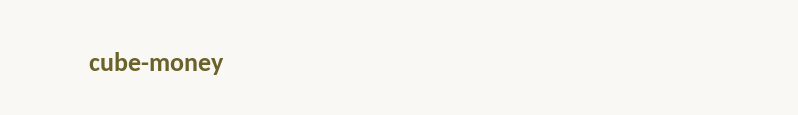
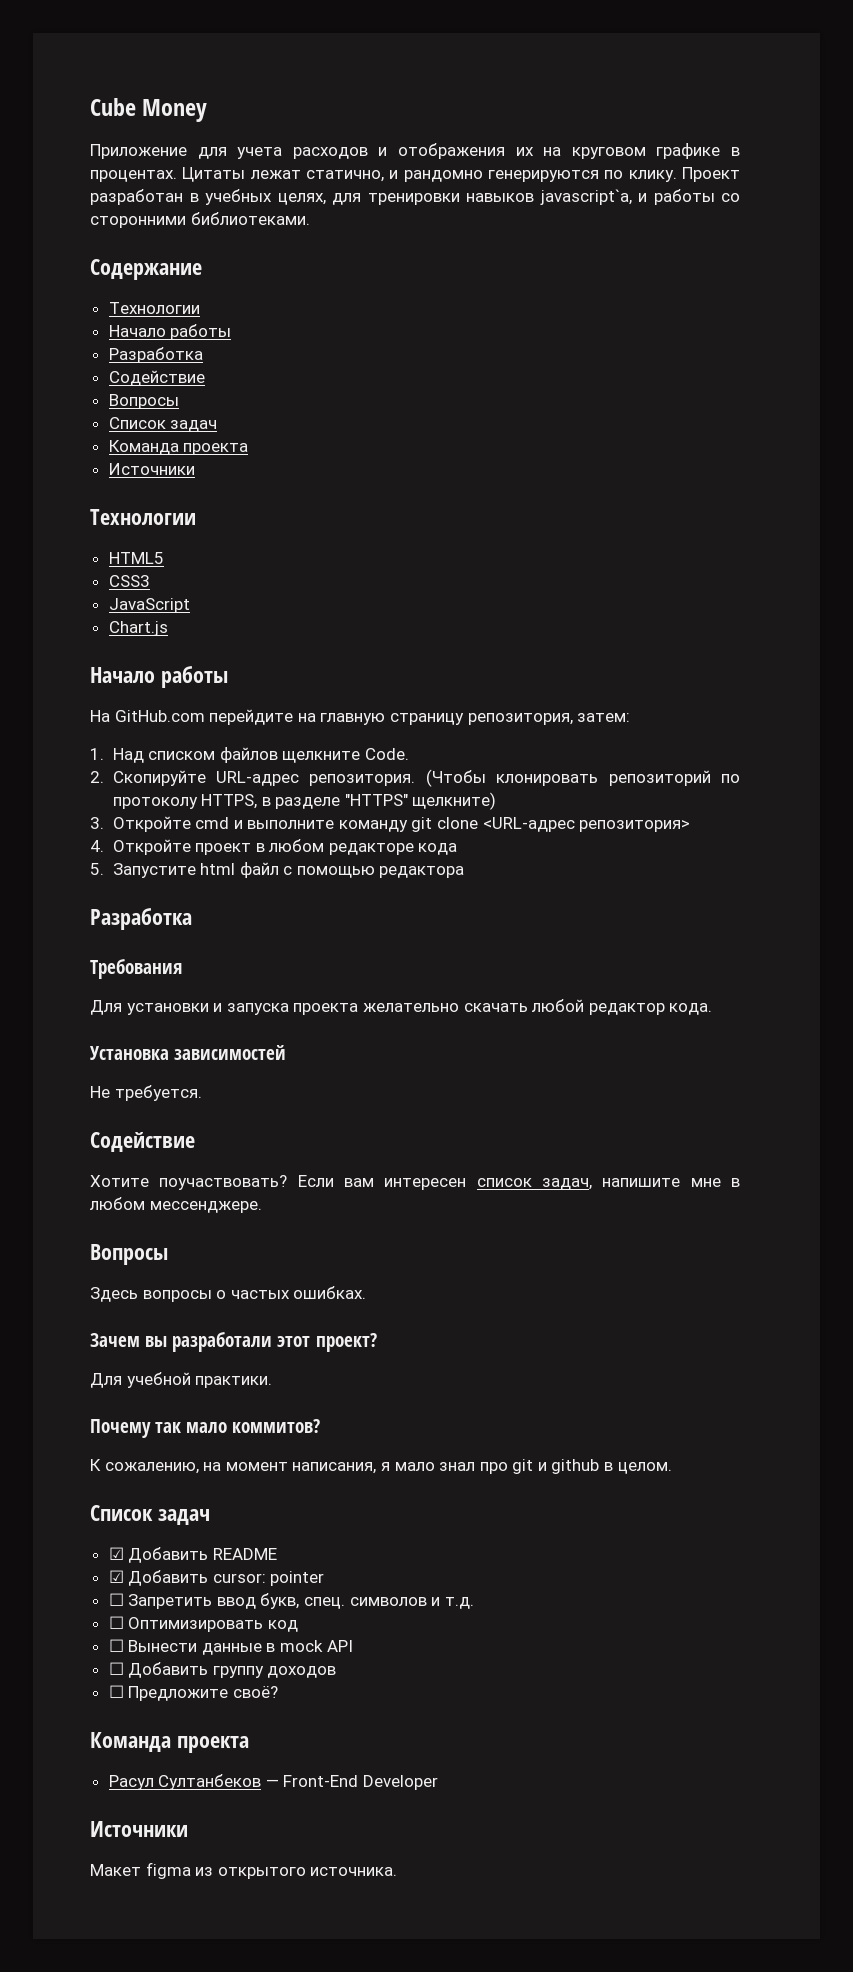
[89,52,224,75] cube-money -> [90,98,208,122] [90,143,741,159] [90,167,740,182] [90,189,740,205] [90,212,310,228] [90,259,202,280] [108,302,200,314] [108,324,232,340] [108,347,203,363] [108,370,205,386] [108,394,179,409] [108,417,218,432] [108,440,249,455] [108,463,195,475] [90,509,196,525] [108,552,164,564] [108,575,150,587] [108,598,190,613] [108,621,168,636] [90,666,228,688] [90,709,631,725] [90,747,409,763] [90,769,740,787] [112,792,497,810] [90,816,691,832] [90,839,458,855] [90,862,465,878] [90,908,192,930] [90,959,182,979] [90,999,713,1015] [90,1045,287,1060] [90,1085,202,1101] [90,1132,195,1152] [90,1175,740,1190] [90,1197,262,1213] [90,1244,168,1265] [90,1286,367,1302] [90,1332,377,1352] [90,1372,273,1388] [90,1419,321,1438] [90,1459,672,1474] [90,1505,210,1525] [108,1547,277,1563] [108,1570,325,1586] [108,1593,474,1609] [108,1616,298,1632] [108,1639,353,1655] [108,1662,337,1678] [108,1685,278,1701] [90,1732,249,1753] [108,1774,439,1790] [90,1821,188,1837] [90,1862,398,1879] Cube Money // Приложение для учета расходов и отображения их на круговом графике в процентах. Цитаты лежат статично, и рандомно генерируются по клику. Проект разработан в учебных целях, для тренировки навыков javascript`а, и работы со сторонними библиотеками. // Содержание // Технологии // Начало работы // Разработка // Содействие // Вопросы // Список задач // Команда проекта // Источники // Технологии // HTML5 // CSS3 // JavaScript // Chart.js // Начало работы // На GitHub.com перейдите на главную страницу репозитория, затем: // 1. Над списком файлов щелкните Code. // 2. Скопируйте URL-адрес репозитория. (Чтобы клонировать репозиторий по протоколу HTTPS, в разделе "HTTPS" щелкните) // 3. Откройте cmd и выполните команду git clone <URL-адрес репозитория> // 4. Откройте проект в любом редакторе кода // 5. Запустите html файл с помощью редактора // Разработка // Требования // Для установки и запуска проекта желательно скачать любой редактор кода. // Установка зависимостей // Не требуется. // Содействие // Хотите поучаствовать? Если вам интересен список задач, напишите мне в любом мессенджере. // Вопросы // Здесь вопросы о частых ошибках. // Зачем вы разработали этот проект? // Для учебной практики. // Почему так мало коммитов? // К сожалению, на момент написания, я мало знал про git и github в целом. // Список задач // ☑ Добавить README // ☑ Добавить cursor: pointer // ☐ Запретить ввод букв, спец. символов и т.д. // ☐ Оптимизировать код // ☐ Вынести данные в mock API // ☐ Добавить группу доходов // ☐ Предложите своё? // Команда проекта // Расул Султанбеков — Front-End Developer // Источники // Макет figma из открытого источника.

